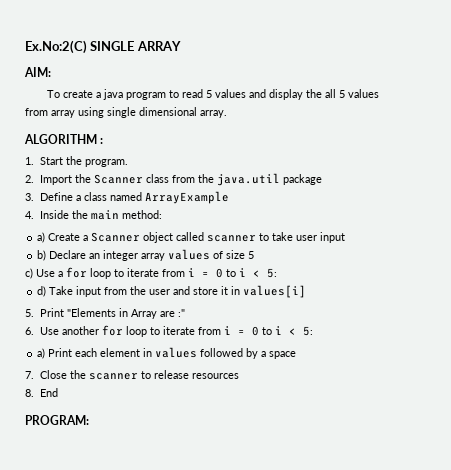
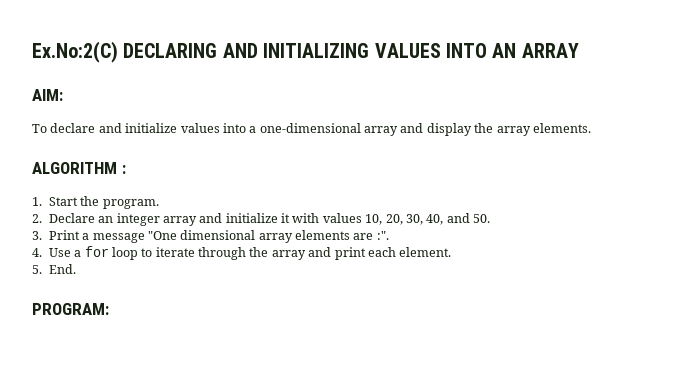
[90,41,181,51] [24,67,51,77] [46,89,379,100] [25,107,227,118] SINGLE ARRAY // AIM: // To create a java program to read 5 values and display the all 5 values from array using single dimensional array. -> [123,43,579,58] [32,89,63,101] [32,123,591,136] DECLARING AND INITIALIZING VALUES INTO AN ARRAY // AIM: // To declare and initialize values into a one-dimensional array and display the array elements.
[39,173,322,186] [25,191,229,204] [25,210,162,220] [37,232,346,243] [37,249,255,261] [25,268,33,279] Import the Scanner class from the java.util package // 3. Define a class named ArrayExample // 4. Inside the main method: // a) Create a Scanner object called scanner to take user input // b) Declare an integer array values of size 5 // c) -> [48,213,491,226] [32,230,389,243] [32,248,42,257] Declare an integer array and initialize it with values 10, 20, 30, 40, and 50. // 3. Print a message "One dimensional array elements are :". // 4.
[162,268,277,278] [37,285,307,298] [25,308,185,319] [25,325,313,337] [37,347,297,359] [25,370,239,380] [25,388,58,397] from i = 0 to i < 5: // d) Take input from the user and store it in values[i] // 5. Print "Elements in Array are :" // 6. Use another for loop to iterate from i = 0 to i < 5: // a) Print each element in values followed by a space // 7. Close the scanner to release resources // 8. End -> [198,247,452,260] [32,264,76,274] through the array and print each element. // 5. End.

